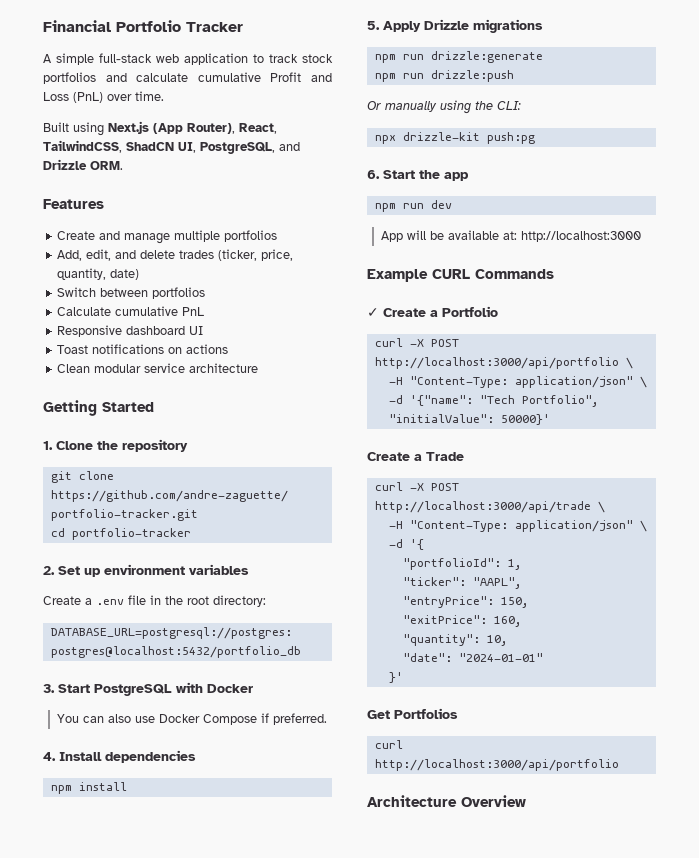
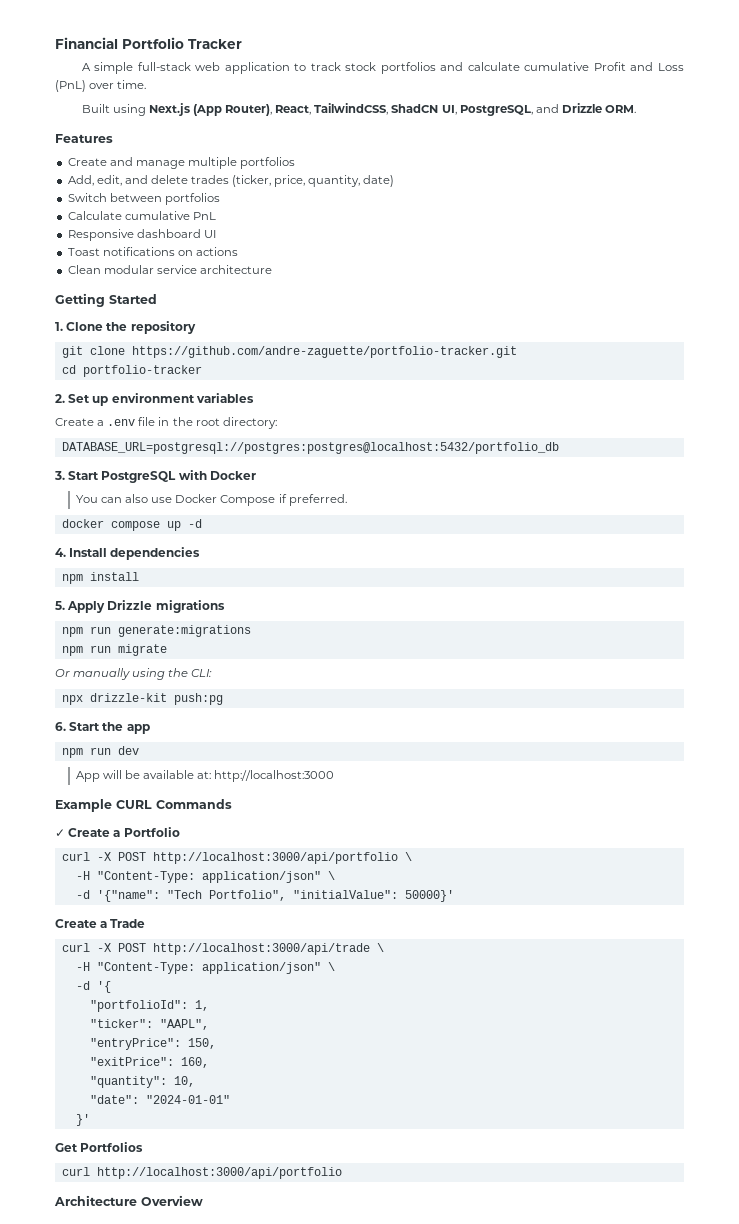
(328, 719) none -> [61,519,202,531] // docker compose up -d
[430,51,543,63] [374,70,514,82] drizzle:generate // npm run drizzle:push -> [117,625,251,637] [61,644,167,656] generate:migrations // npm run migrate

